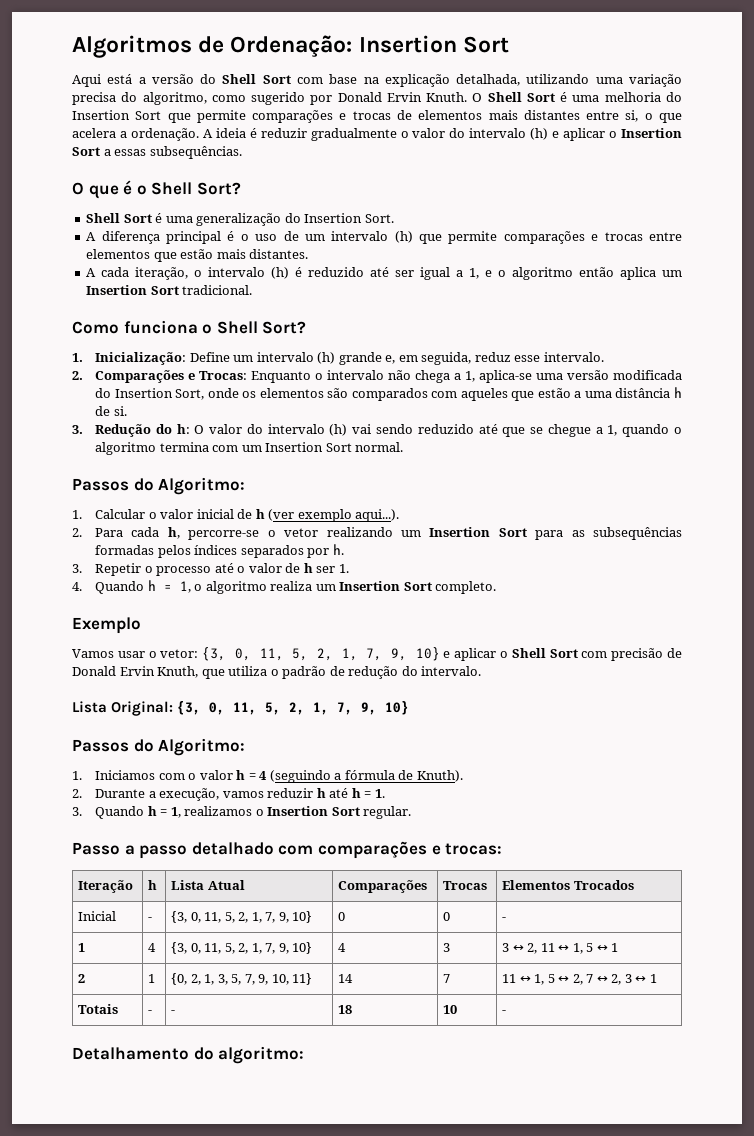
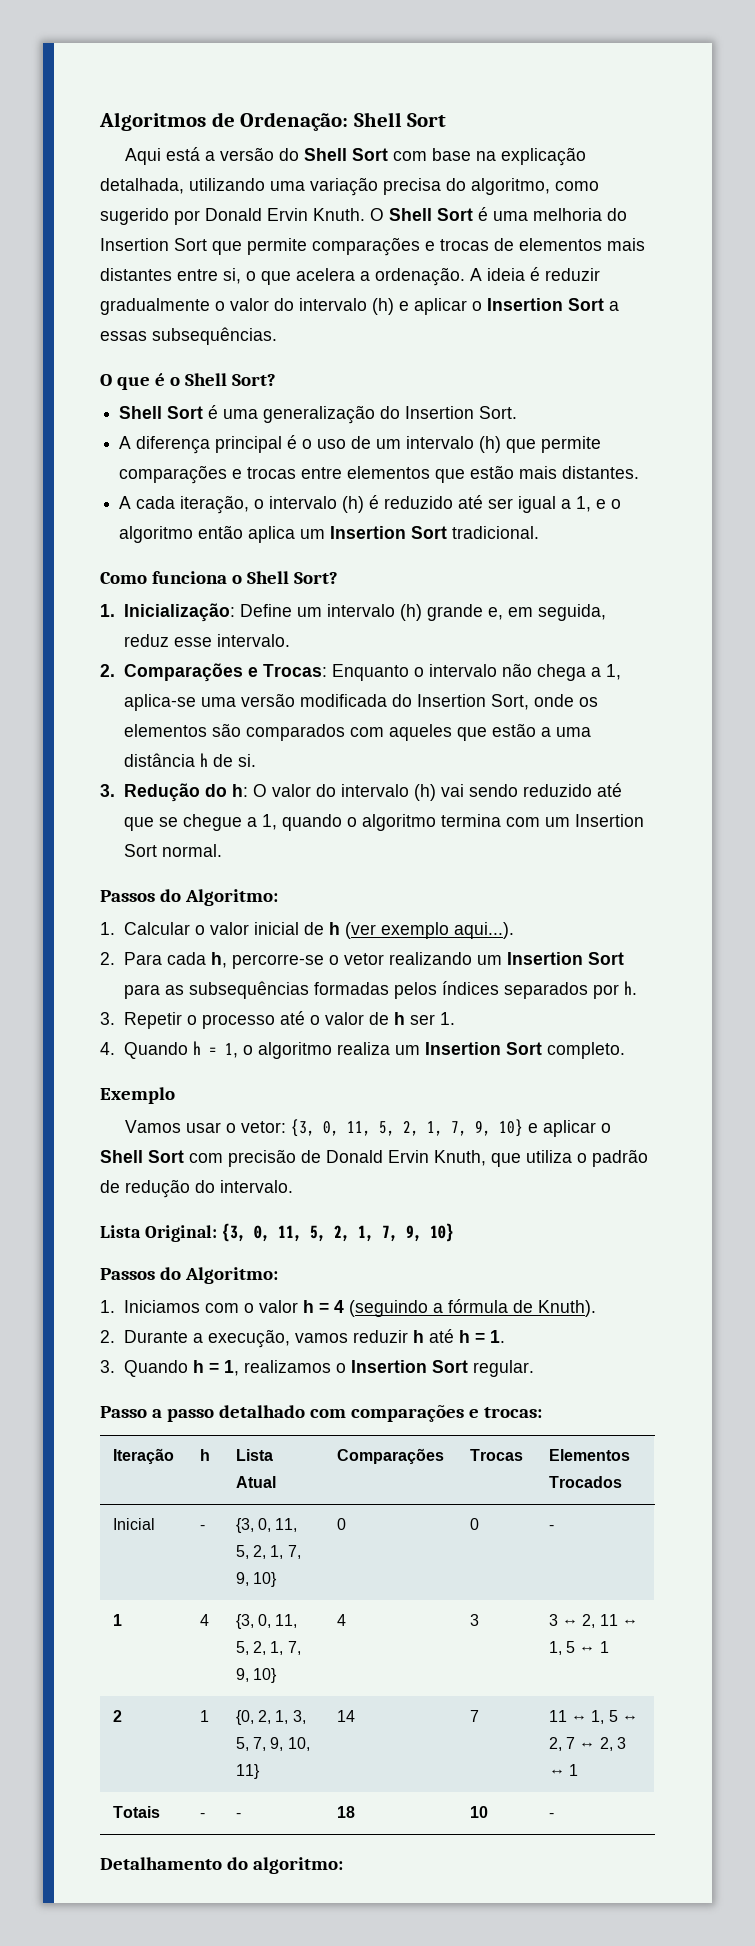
[358,35,457,53] Insertion -> [353,112,402,127] Shell

